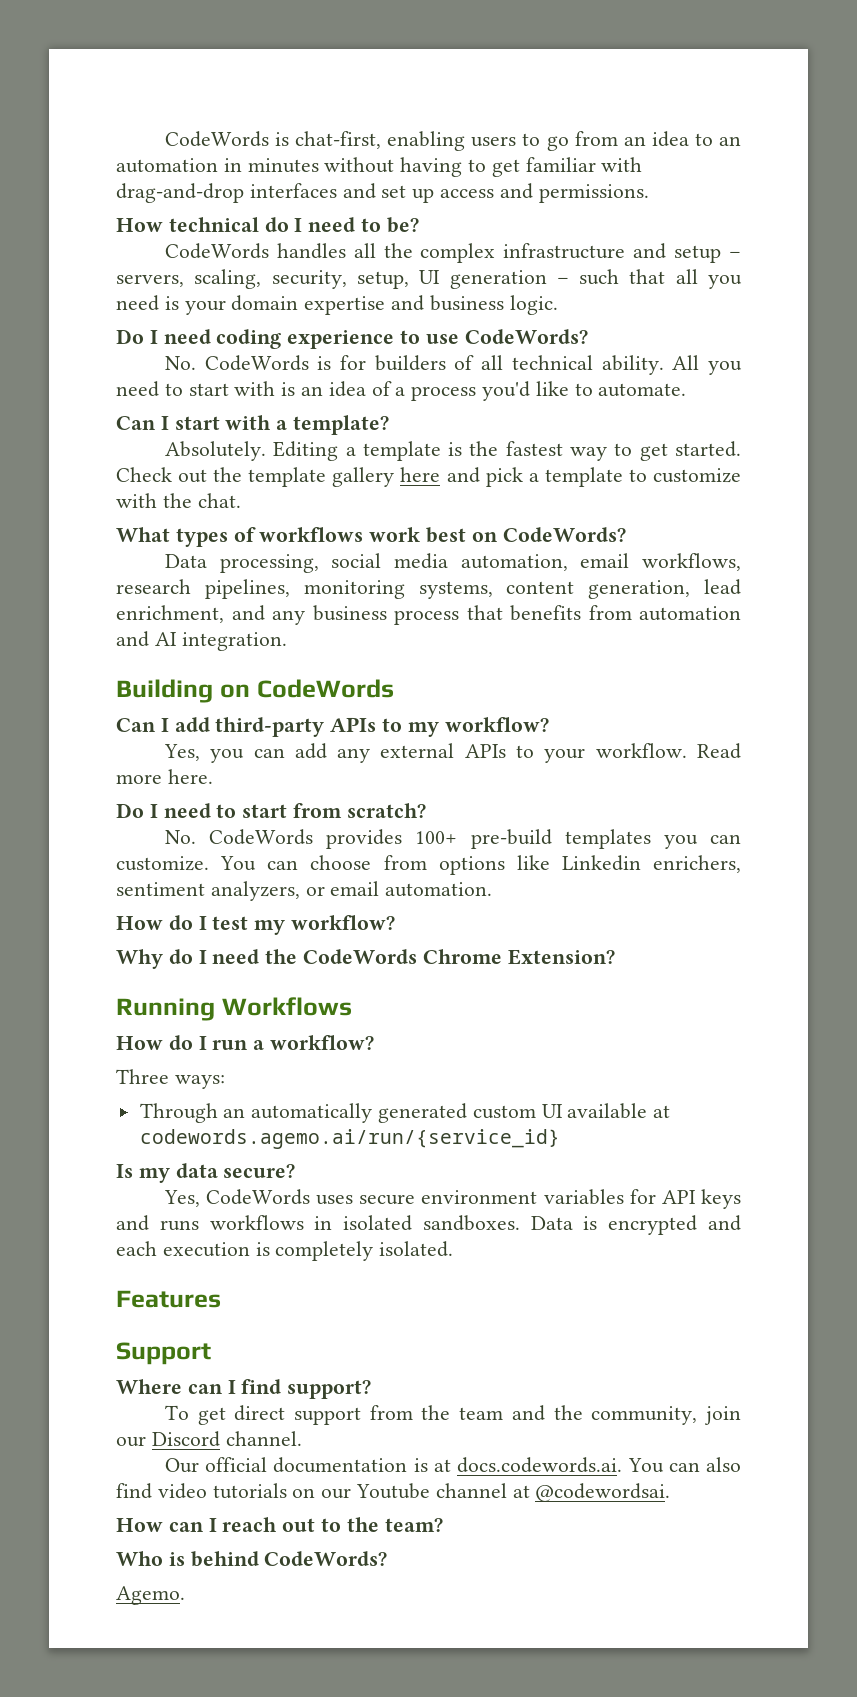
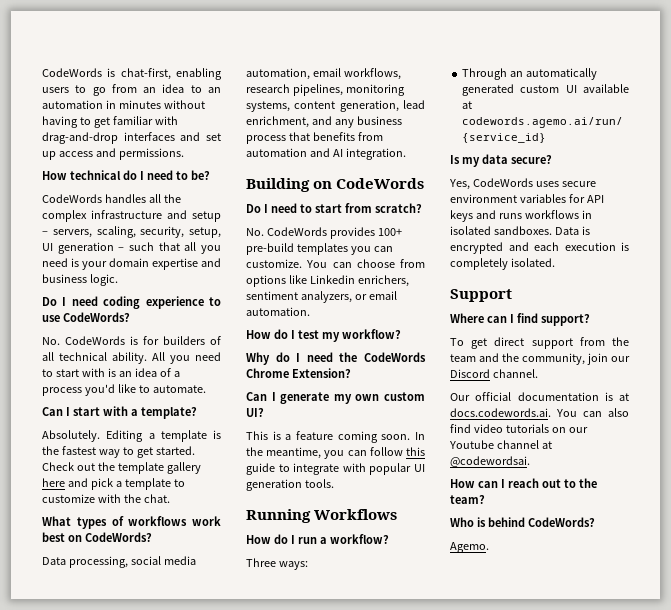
[116,717,549,737] [163,743,741,763] [116,769,213,784] // Can I add third-party APIs to my workflow? // Yes, you can add any external APIs to your workflow. Read more here. -> (425, 183) none
(615, 957) none -> [246,392,425,404] [246,408,264,417] [246,431,425,443] [246,447,425,459] [246,463,425,475] [246,479,334,491] // Can I generate my own custom UI? // This is a feature coming soon. In the meantime, you can follow this guide to integrate with popular UI generation tools.
[116,1290,221,1308] // Features -> (555, 262) none

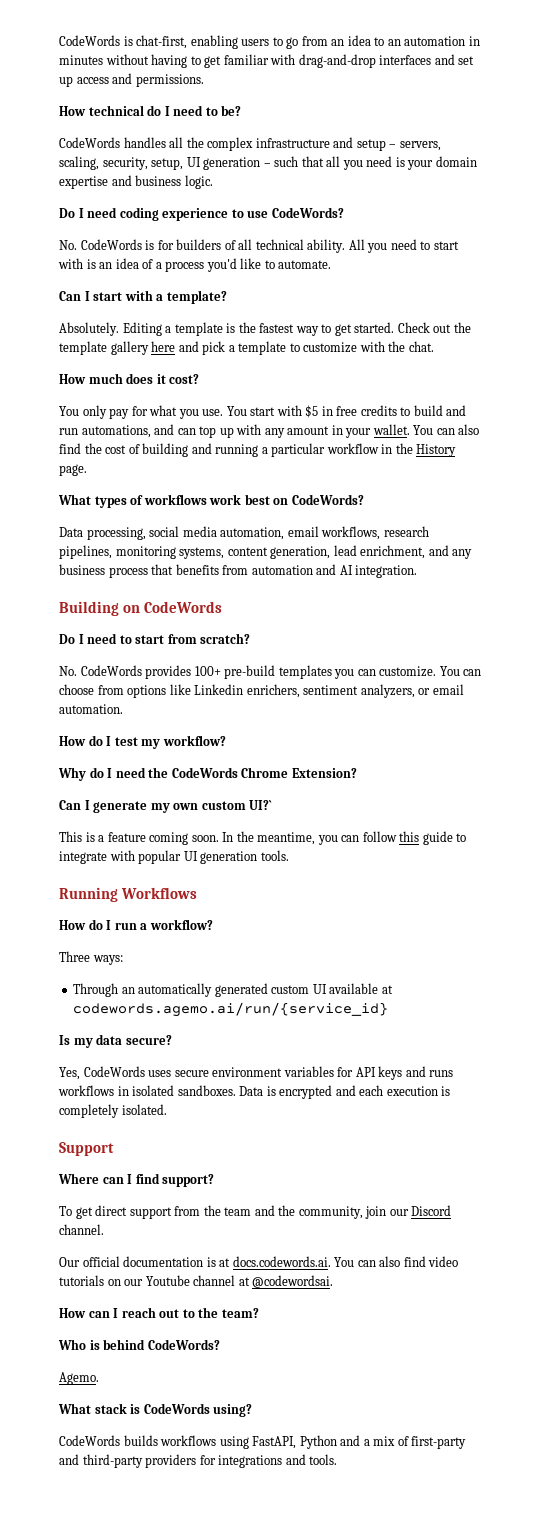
(170, 498) none -> [59,373,200,384] [59,405,467,419] [59,424,480,438] [59,443,457,457] [59,464,87,476] // How much does it cost? // You only pay for what you use. You start with $5 in free credits to build and run automations, and can top up with any amount in your wallet. You can also find the cost of building and running a particular workflow in the History page.
[246,408,264,417] UI? -> [249,800,273,810] UI?`
(489, 547) none -> [58,1403,253,1417] [59,1435,467,1449] [59,1454,338,1468] // What stack is CodeWords using? // CodeWords builds workflows using FastAPI, Python and a mix of first-party and third-party providers for integrations and tools.

